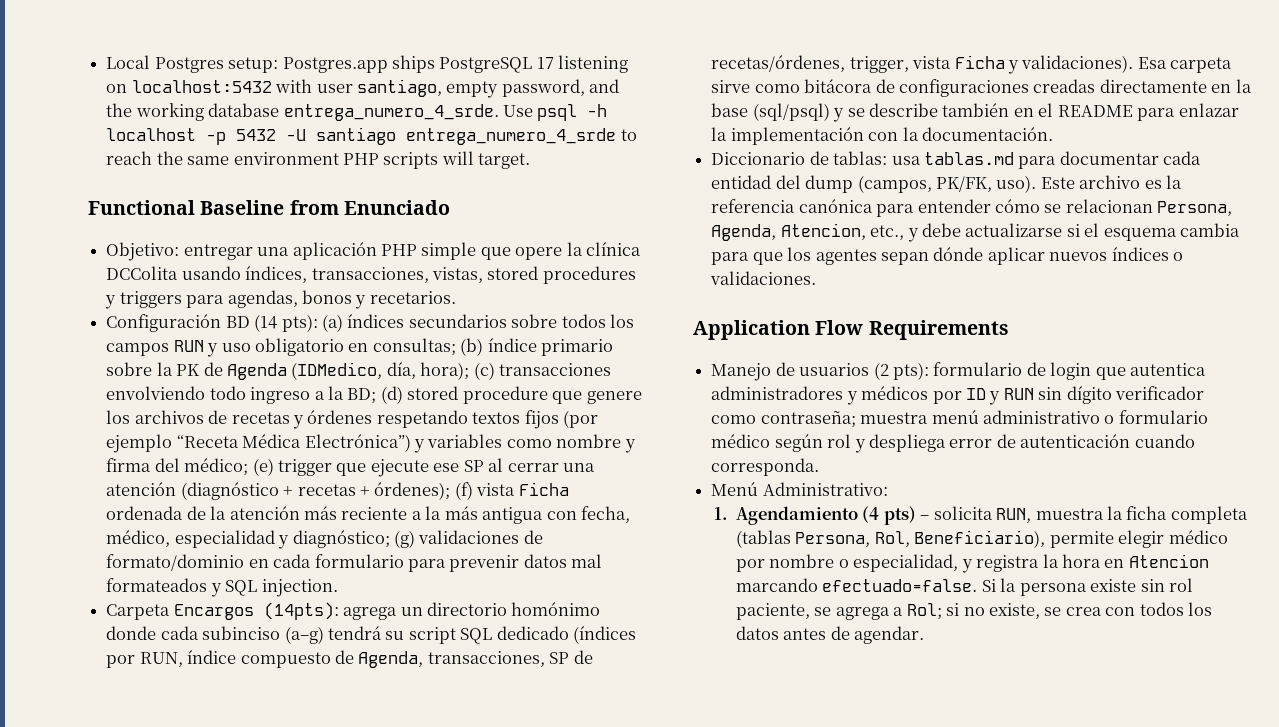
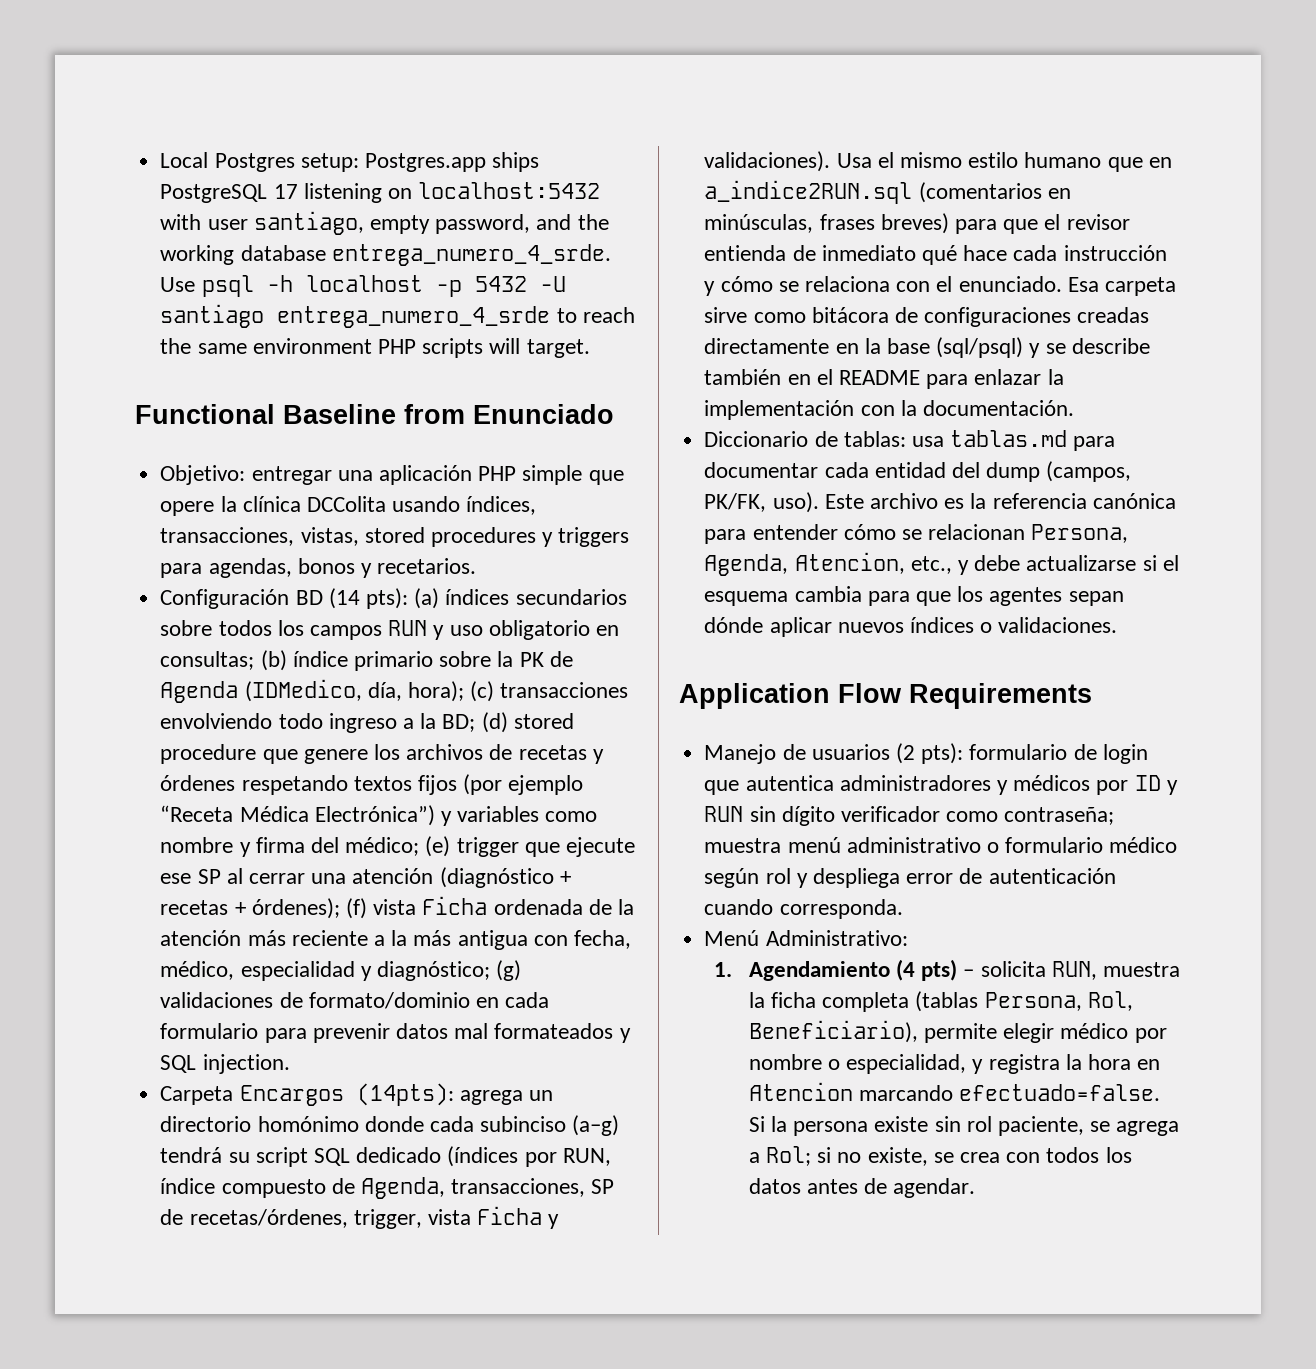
(1134, 64) none -> [836,152,1172,172] [704,180,1071,204] [704,213,1130,234] [704,245,1167,265] [704,276,1062,296] Usa el mismo estilo humano que en a_indice2RUN.sql (comentarios en minúsculas, frases breves) para que el revisor entienda de inmediato qué hace cada instrucción y cómo se relaciona con el enunciado.

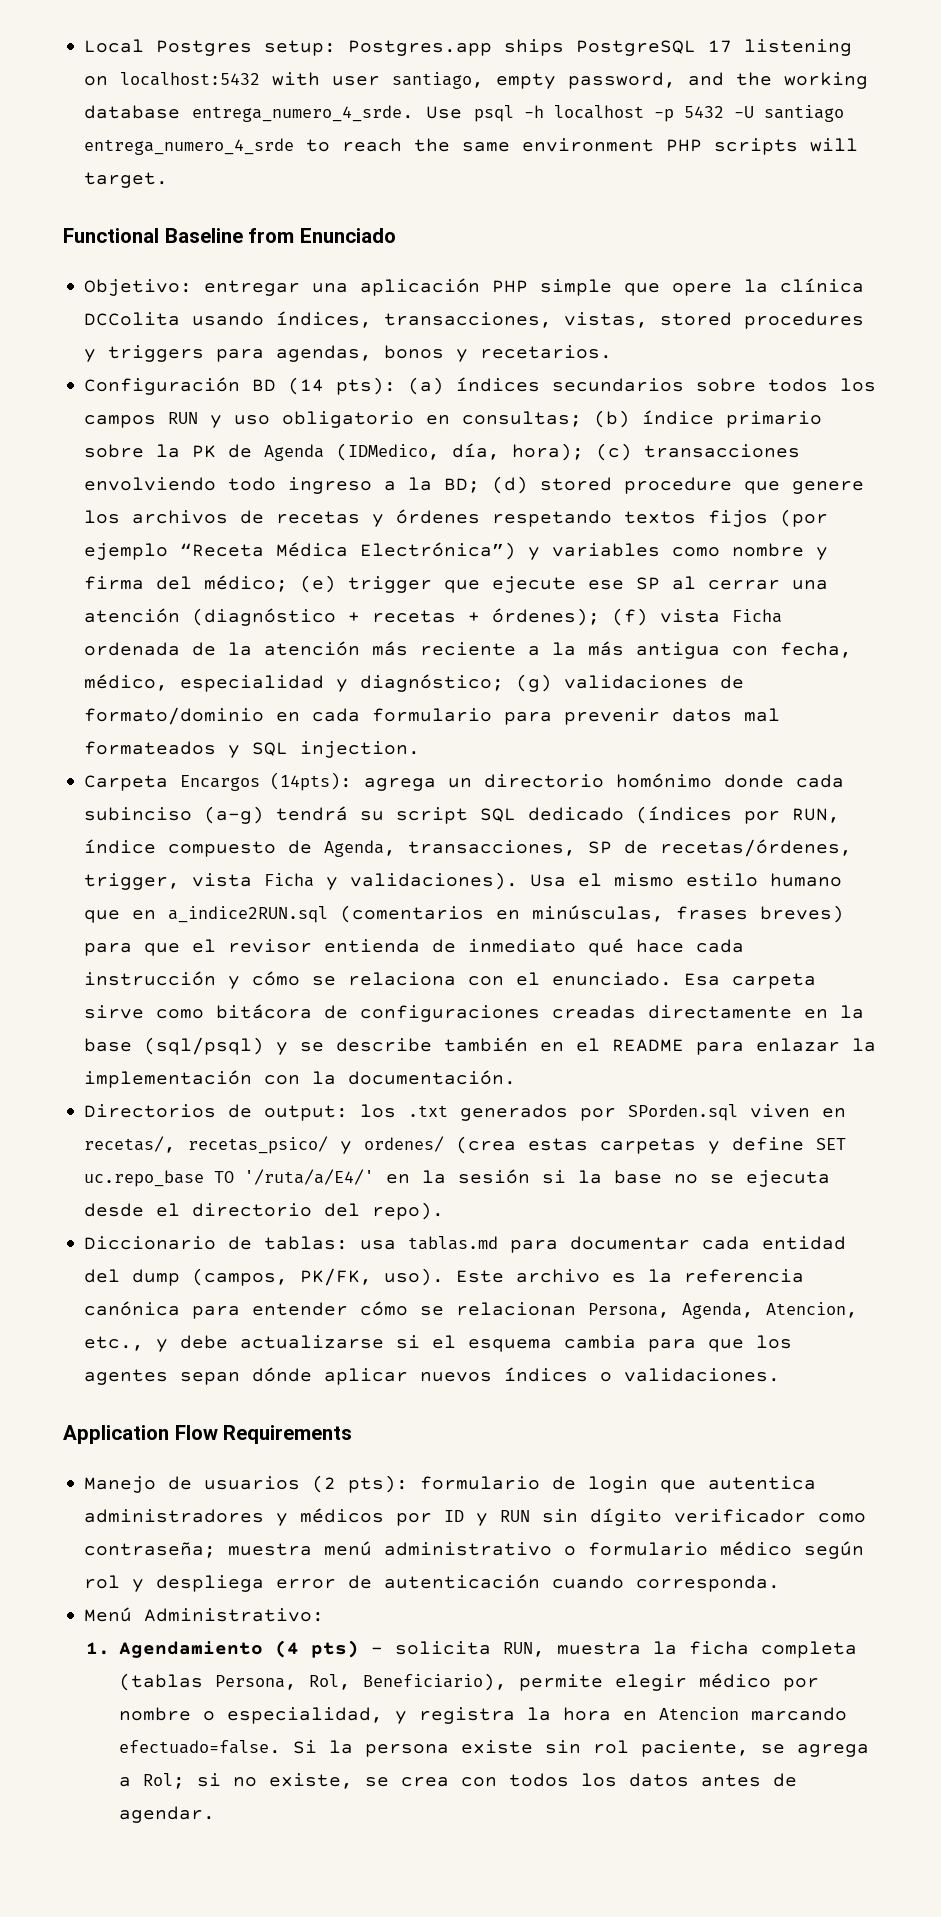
(1074, 408) none -> [84,1104,847,1121] [84,1136,847,1154] [84,1169,831,1187] [84,1202,445,1220] // Directorios de output: los .txt generados por SPorden.sql viven en recetas/, recetas_psico/ y ordenes/ (crea estas carpetas y define SET uc.repo_base TO '/ruta/a/E4/' en la sesión si la base no se ejecuta desde el directorio del repo).

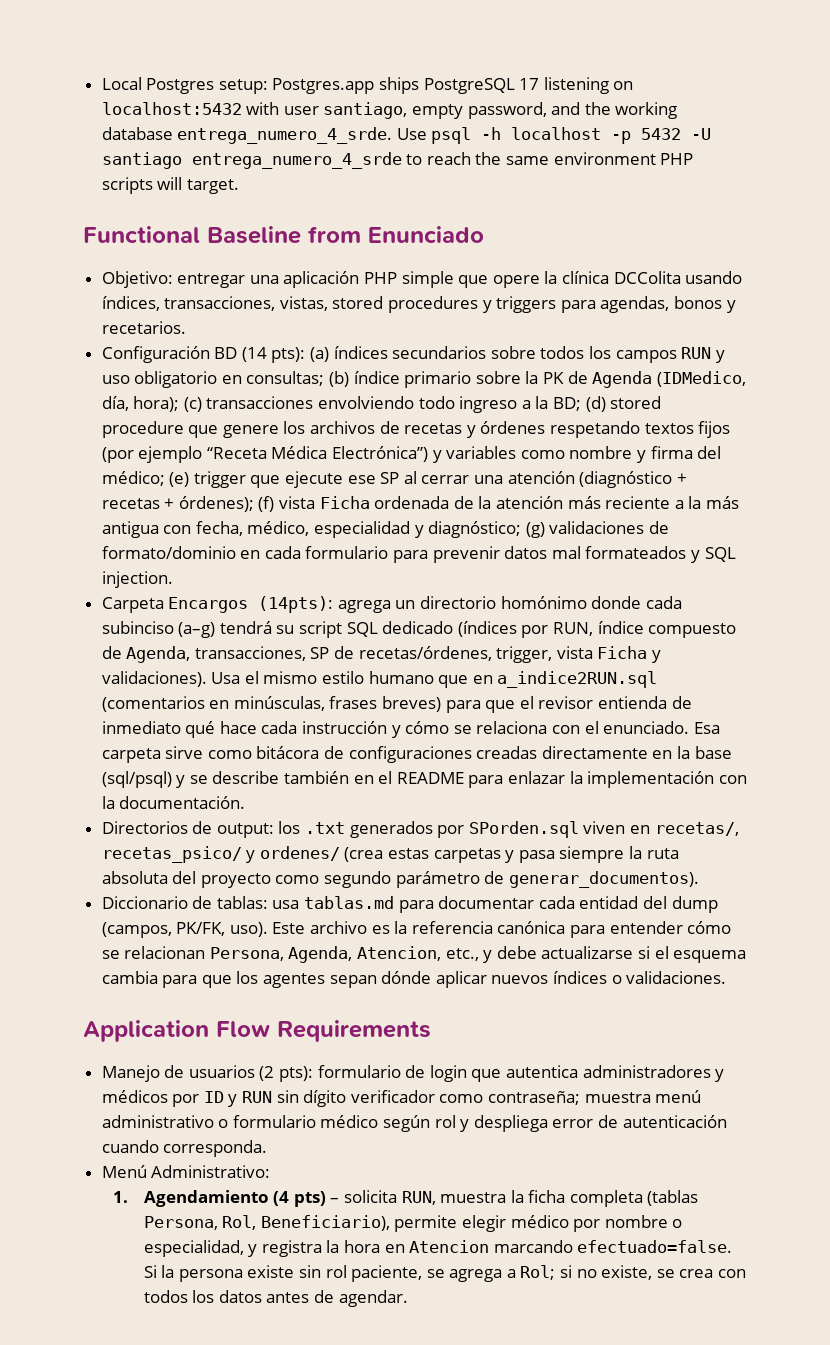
[732,1137,847,1151] [84,1169,831,1187] [84,1202,445,1220] define SET uc.repo_base TO '/ruta/a/E4/' en la sesión si la base no se ejecuta desde el directorio del repo). -> [518,846,679,863] [101,871,699,888] pasa siempre la ruta absoluta del proyecto como segundo parámetro de generar_documentos).

